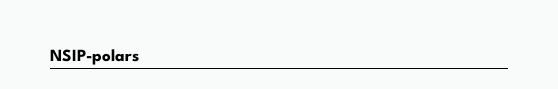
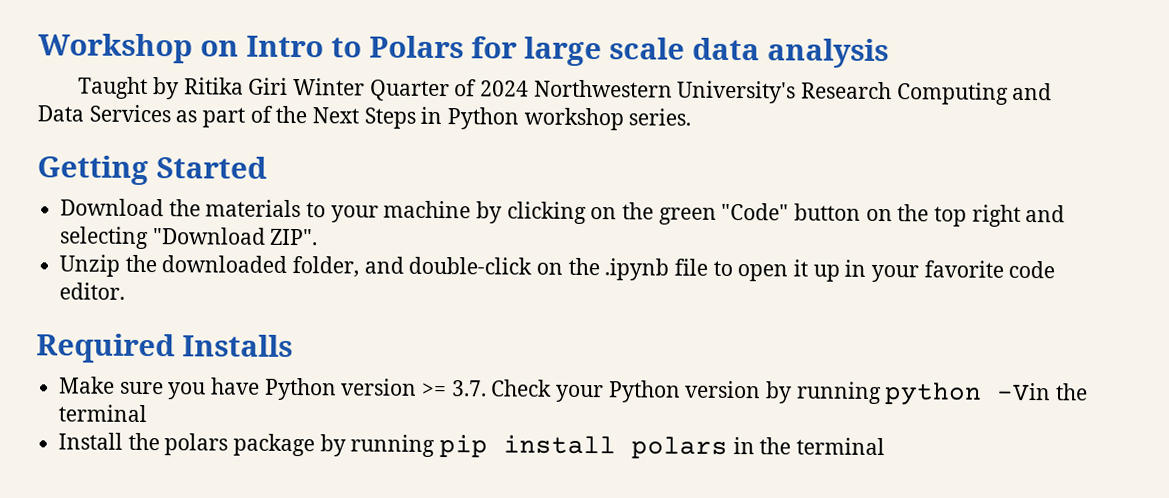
[50,49,139,65] NSIP-polars -> [38,33,889,69] [78,76,1053,105] [37,104,692,131] [37,155,267,186] [60,198,1066,227] [59,226,319,250] [59,254,1056,283] [59,282,126,300] [36,333,293,364] [59,376,1089,406] [58,404,148,423] [58,432,886,459] Workshop on Intro to Polars for large scale data analysis // Taught by Ritika Giri Winter Quarter of 2024 Northwestern University's Research Computing and Data Services as part of the Next Steps in Python workshop series. // Getting Started // Download the materials to your machine by clicking on the green "Code" button on the top right and selecting "Download ZIP". // Unzip the downloaded folder, and double-click on the .ipynb file to open it up in your favorite code editor. // Required Installs // Make sure you have Python version >= 3.7. Check your Python version by running python -Vin the terminal // Install the polars package by running pip install polars in the terminal

